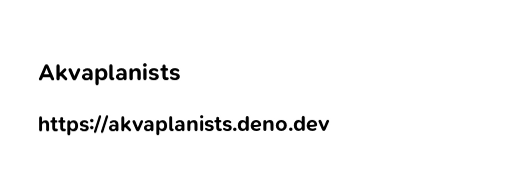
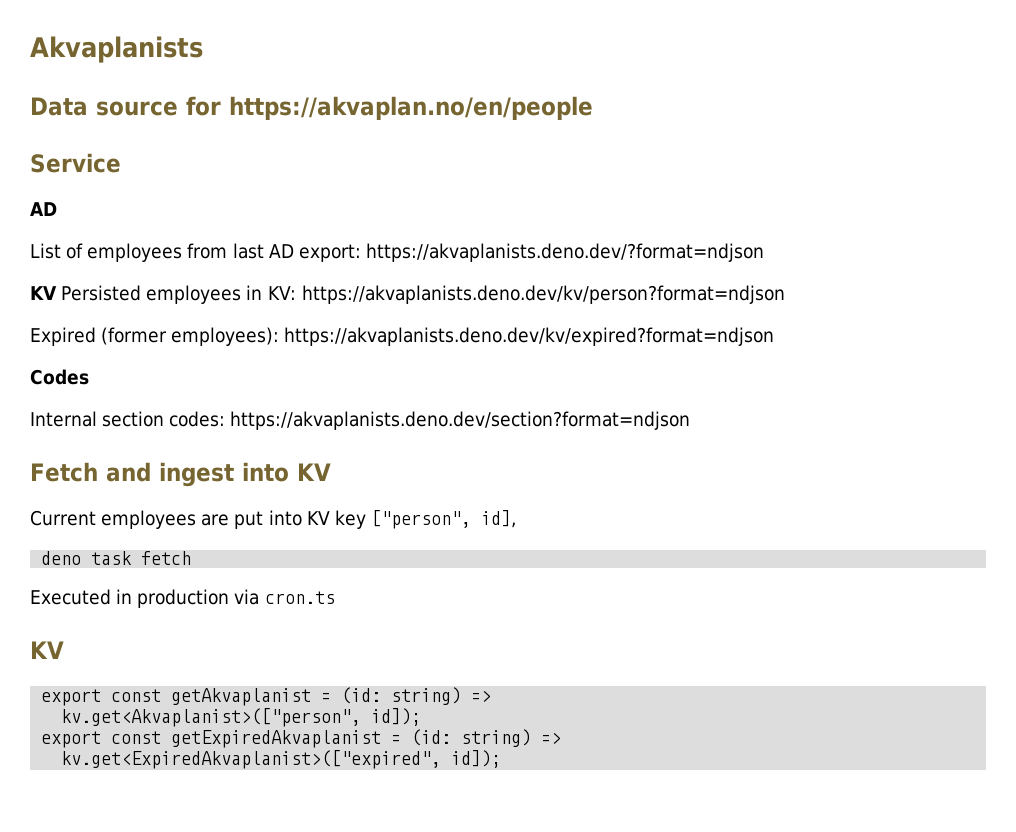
[38,113,331,136] https://akvaplanists.deno.dev -> [30,96,593,120] [30,153,121,173] [30,202,57,216] [30,243,764,262] [30,285,785,304] [30,327,775,346] [30,369,89,385] [30,411,691,430] [30,462,331,487] [30,510,516,529] [41,551,192,565] [30,589,335,608] [30,641,64,659] [41,687,492,706] [61,708,422,727] [41,729,562,748] [61,750,502,769] Data source for https://akvaplan.no/en/people // Service // AD // List of employees from last AD export: https://akvaplanists.deno.dev/?format=ndjson // KV Persisted employees in KV: https://akvaplanists.deno.dev/kv/person?format=ndjson // Expired (former employees): https://akvaplanists.deno.dev/kv/expired?format=ndjson // Codes // Internal section codes: https://akvaplanists.deno.dev/section?format=ndjson // Fetch and ingest into KV // Current employees are put into KV key ["person", id], // deno task fetch // Executed in production via cron.ts // KV // export const getAkvaplanist = (id: string) => // kv.get<Akvaplanist>(["person", id]); // export const getExpiredAkvaplanist = (id: string) => // kv.get<ExpiredAkvaplanist>(["expired", id]);

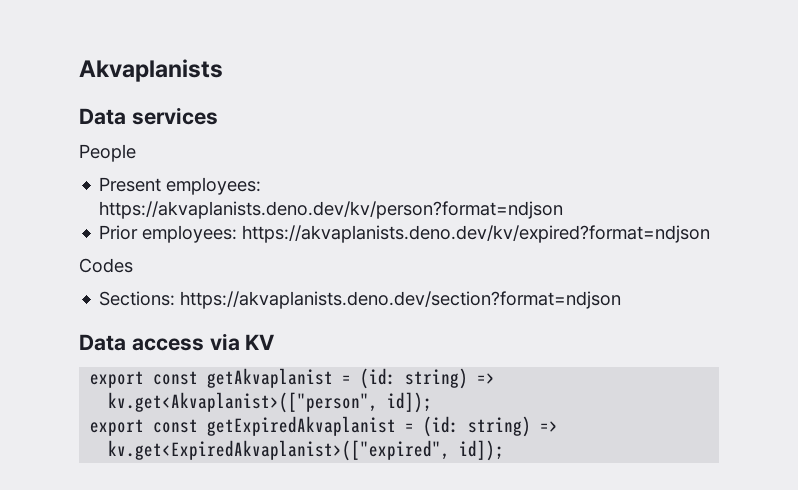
[96,96,593,120] [30,153,121,173] [30,202,57,216] [30,243,764,262] [30,285,785,304] [30,327,775,346] [30,369,89,385] [30,411,691,430] [30,462,331,487] [30,510,516,529] [41,551,192,565] [30,589,335,608] source for https://akvaplan.no/en/people // Service // AD // List of employees from last AD export: https://akvaplanists.deno.dev/?format=ndjson // KV Persisted employees in KV: https://akvaplanists.deno.dev/kv/person?format=ndjson // Expired (former employees): https://akvaplanists.deno.dev/kv/expired?format=ndjson // Codes // Internal section codes: https://akvaplanists.deno.dev/section?format=ndjson // Fetch and ingest into KV // Current employees are put into KV key ["person", id], // deno task fetch // Executed in production via cron.ts // -> [131,107,218,125] [79,144,136,162] [99,177,262,195] [99,201,564,219] [99,225,711,243] [79,258,133,273] [99,291,622,309] [79,333,240,351] services // People // Present employees: https://akvaplanists.deno.dev/kv/person?format=ndjson // Prior employees: https://akvaplanists.deno.dev/kv/expired?format=ndjson // Codes // Sections: https://akvaplanists.deno.dev/section?format=ndjson // Data access via

